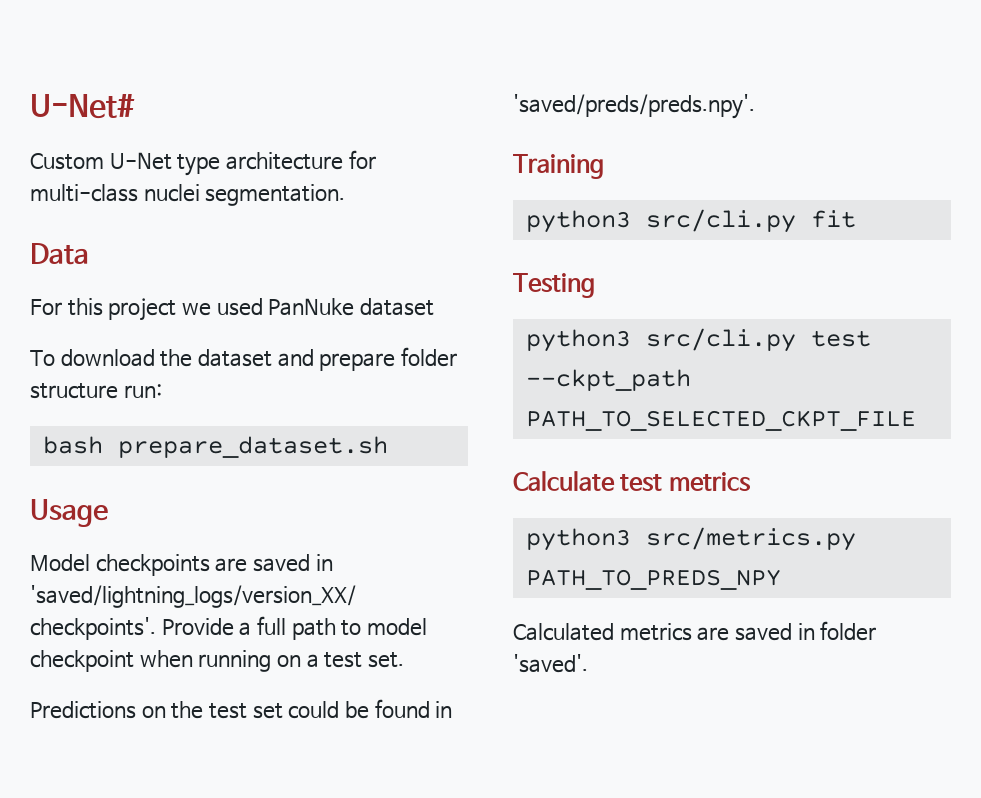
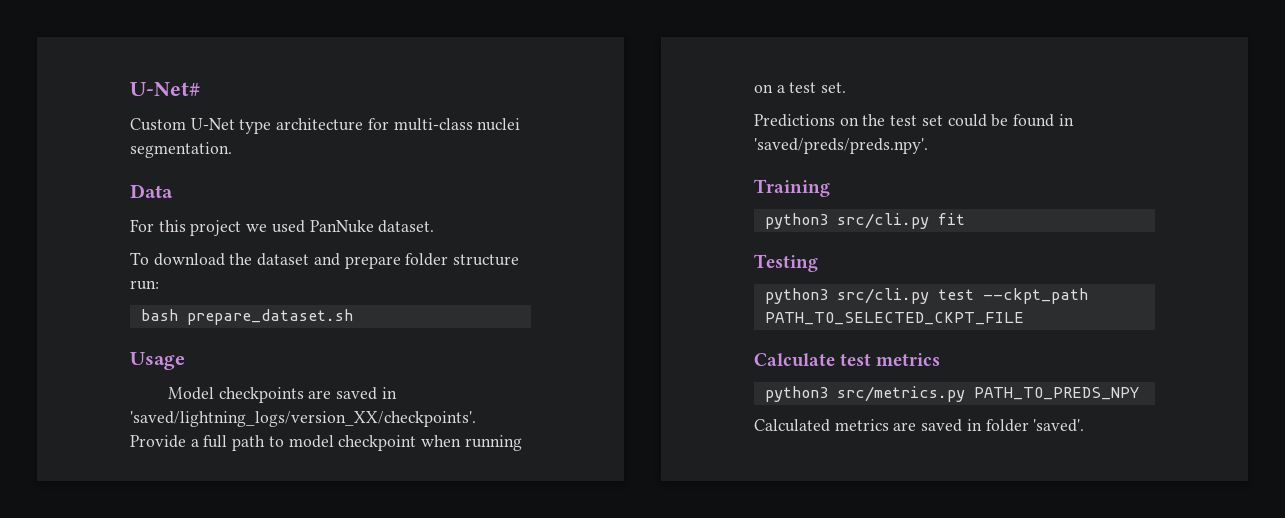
[359,298,434,316] dataset -> [378,220,435,233] dataset.

